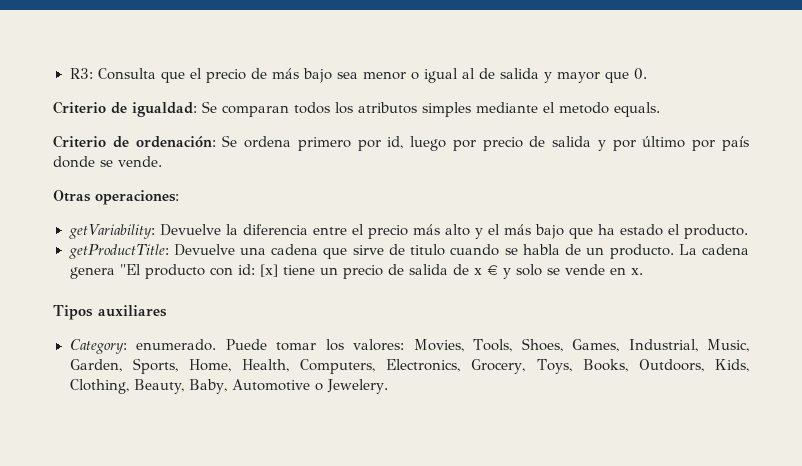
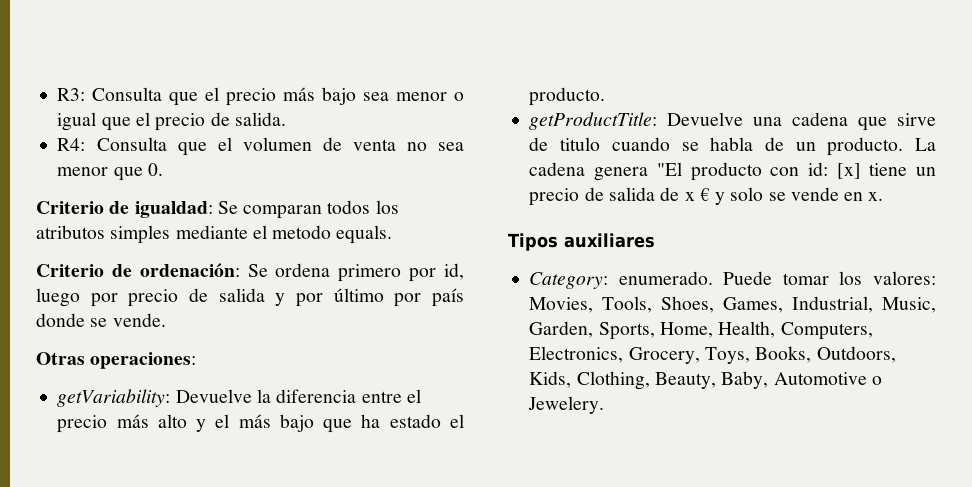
[250,68,267,79] de -> (277, 97) none
[461,68,600,83] al de salida y mayor -> [101,112,286,131] [57,137,465,156] [57,167,109,176] que el precio de salida. // R4: Consulta que el volumen de venta no sea menor

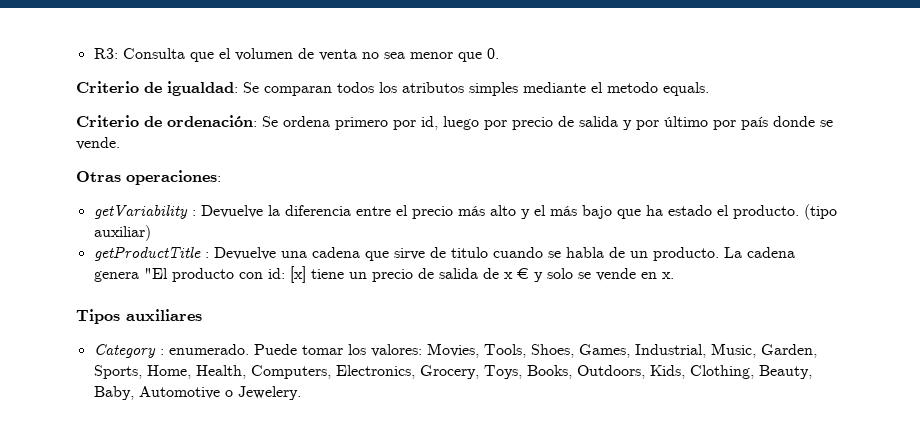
[226,87,464,106] [57,112,286,131] [57,137,232,156] precio más bajo sea menor o igual que el precio de salida. // R4: Consulta que el -> (231, 53) none
[57,389,171,407] getVariability: -> [93,205,196,219] getVariability :
[529,112,658,130] // getProductTitle: -> [803,204,837,220] [93,225,151,241] [93,246,209,261] (tipo auxiliar) // getProductTitle :
[529,272,609,289] Category: -> [93,344,164,358] Category :

